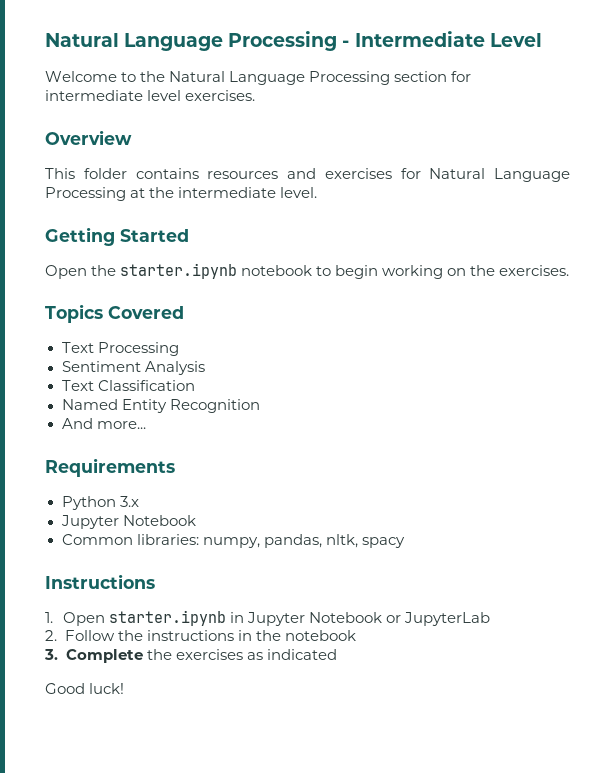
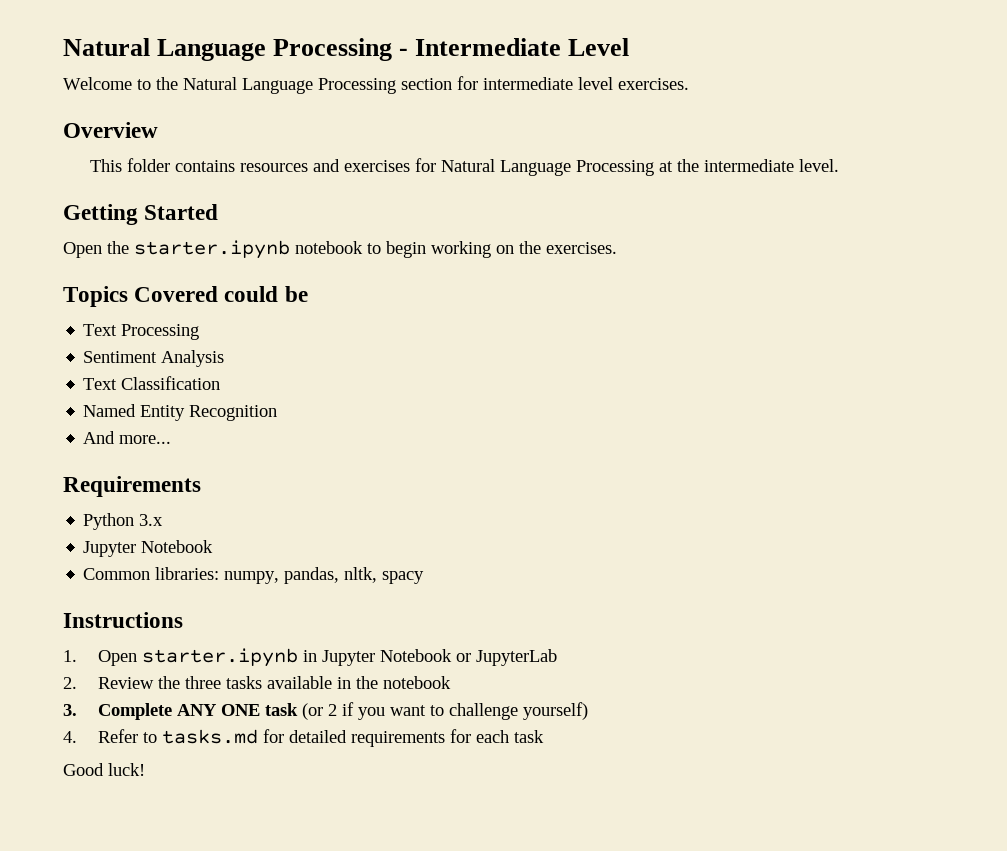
(184, 312) none -> [224,286,308,302] could be
[64,630,234,641] Follow the instructions -> [98,676,333,689] Review the three tasks available
[146,649,337,660] the exercises as indicated -> [177,702,589,720] [63,729,545,747] ANY ONE task (or 2 if you want to challenge yourself) // 4. Refer to tasks.md for detailed requirements for each task

